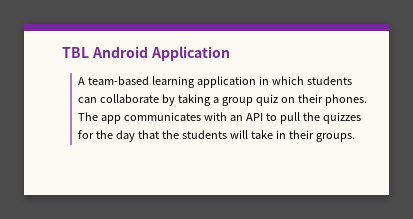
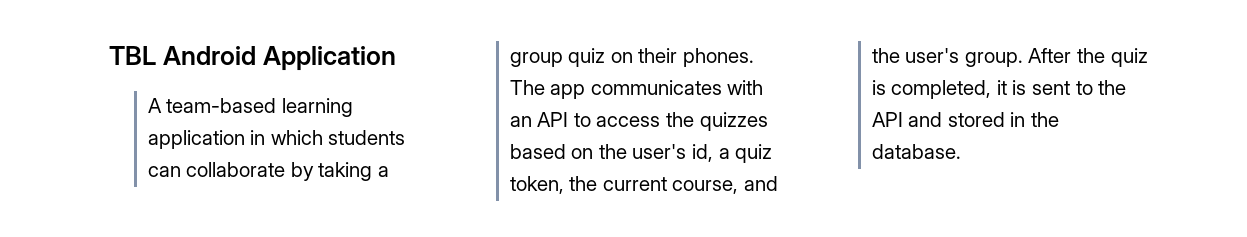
[279,112,300,124] pull -> [596,116,661,127] access
[78,130,355,142] for the day that the students will take in their groups. -> [509,144,773,163] [509,176,779,194] [871,48,1148,67] [871,80,1127,99] [871,112,1060,127] [871,144,961,159] based on the user's id, a quiz token, the current course, and the user's group. After the quiz is completed, it is sent to the API and stored in the database.

